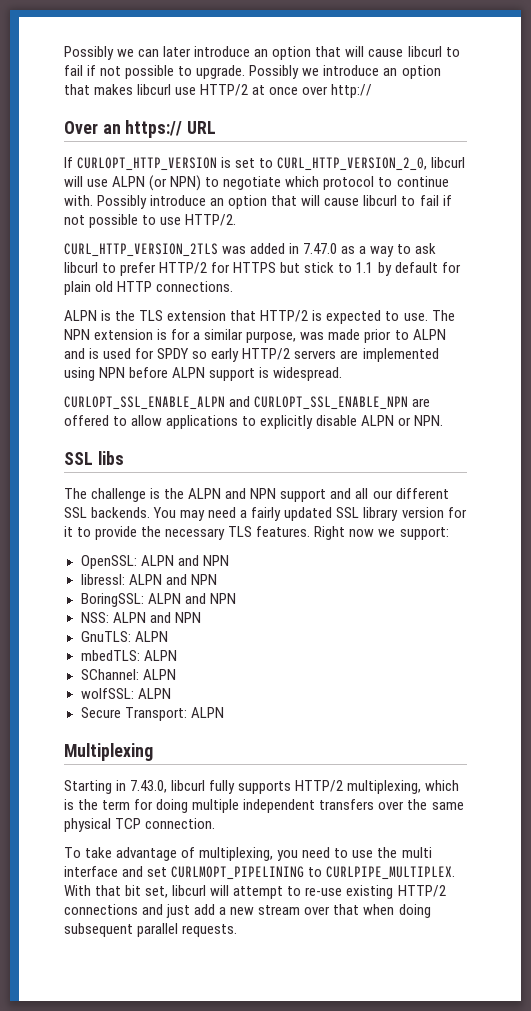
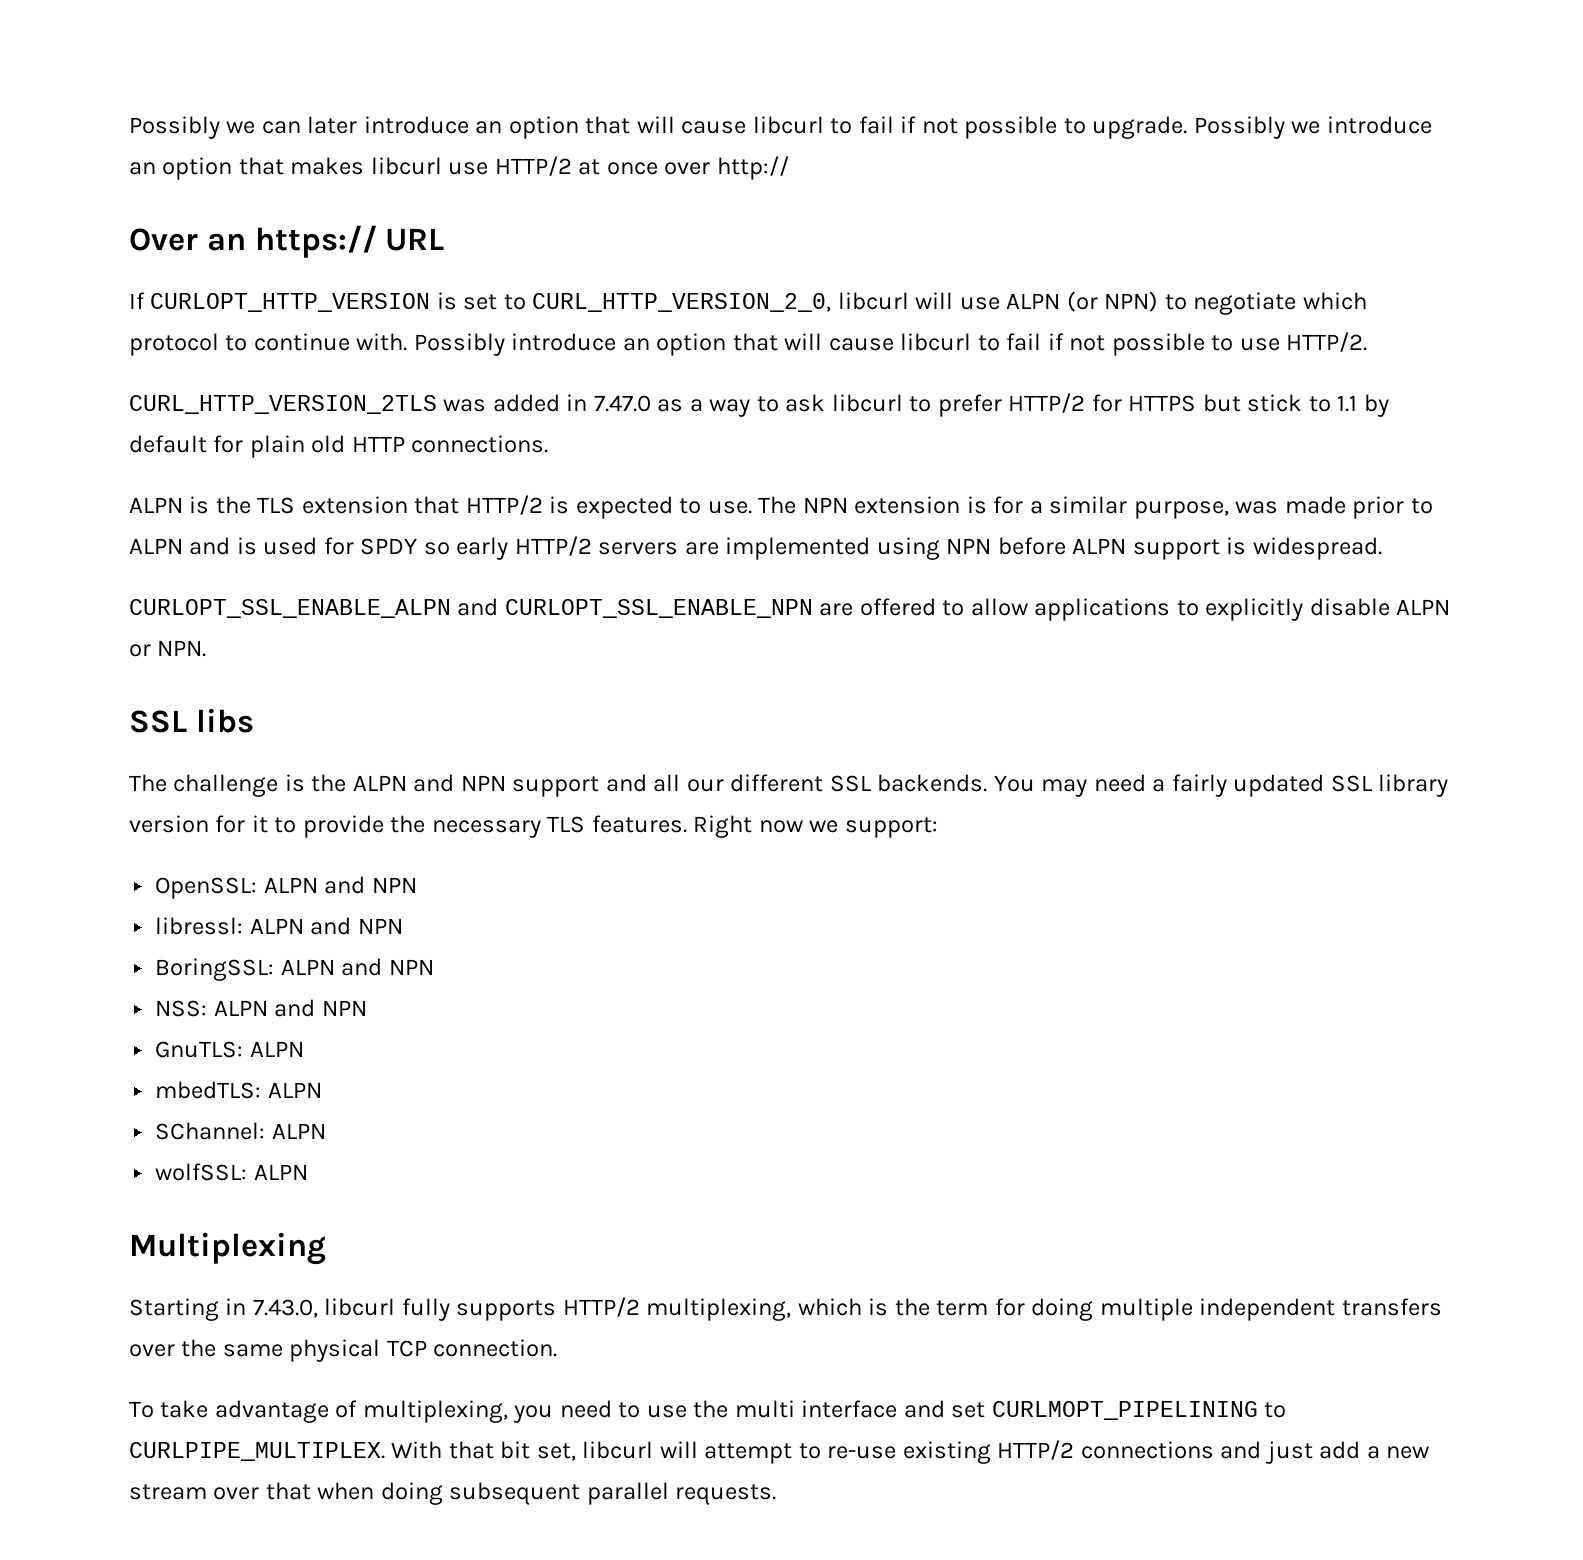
[80,707,224,721] // Secure Transport: ALPN -> (308, 1172) none

